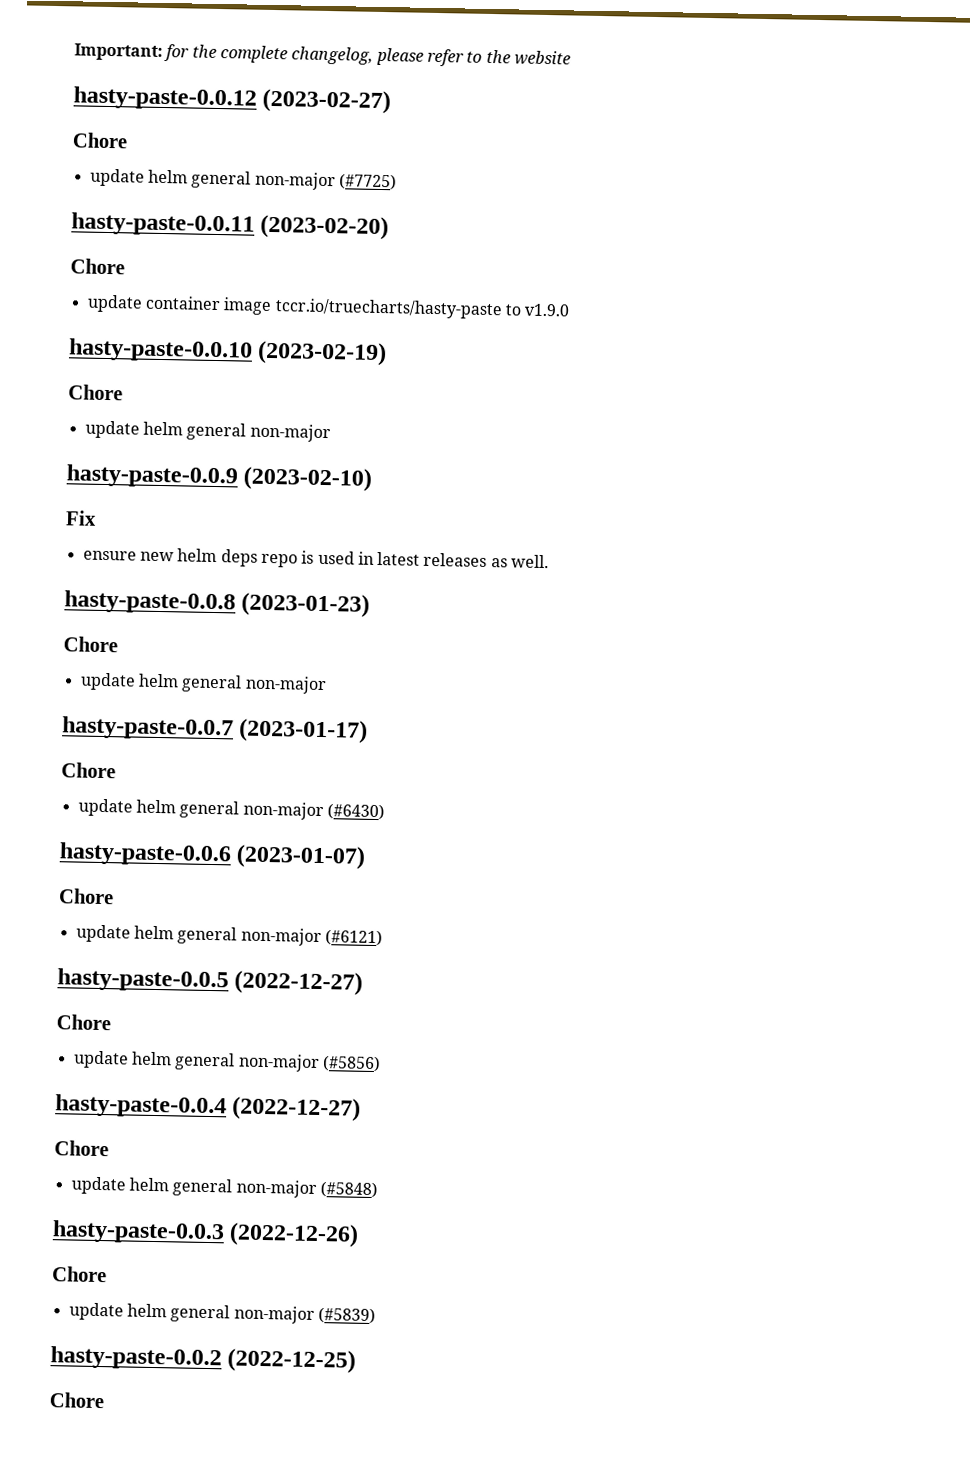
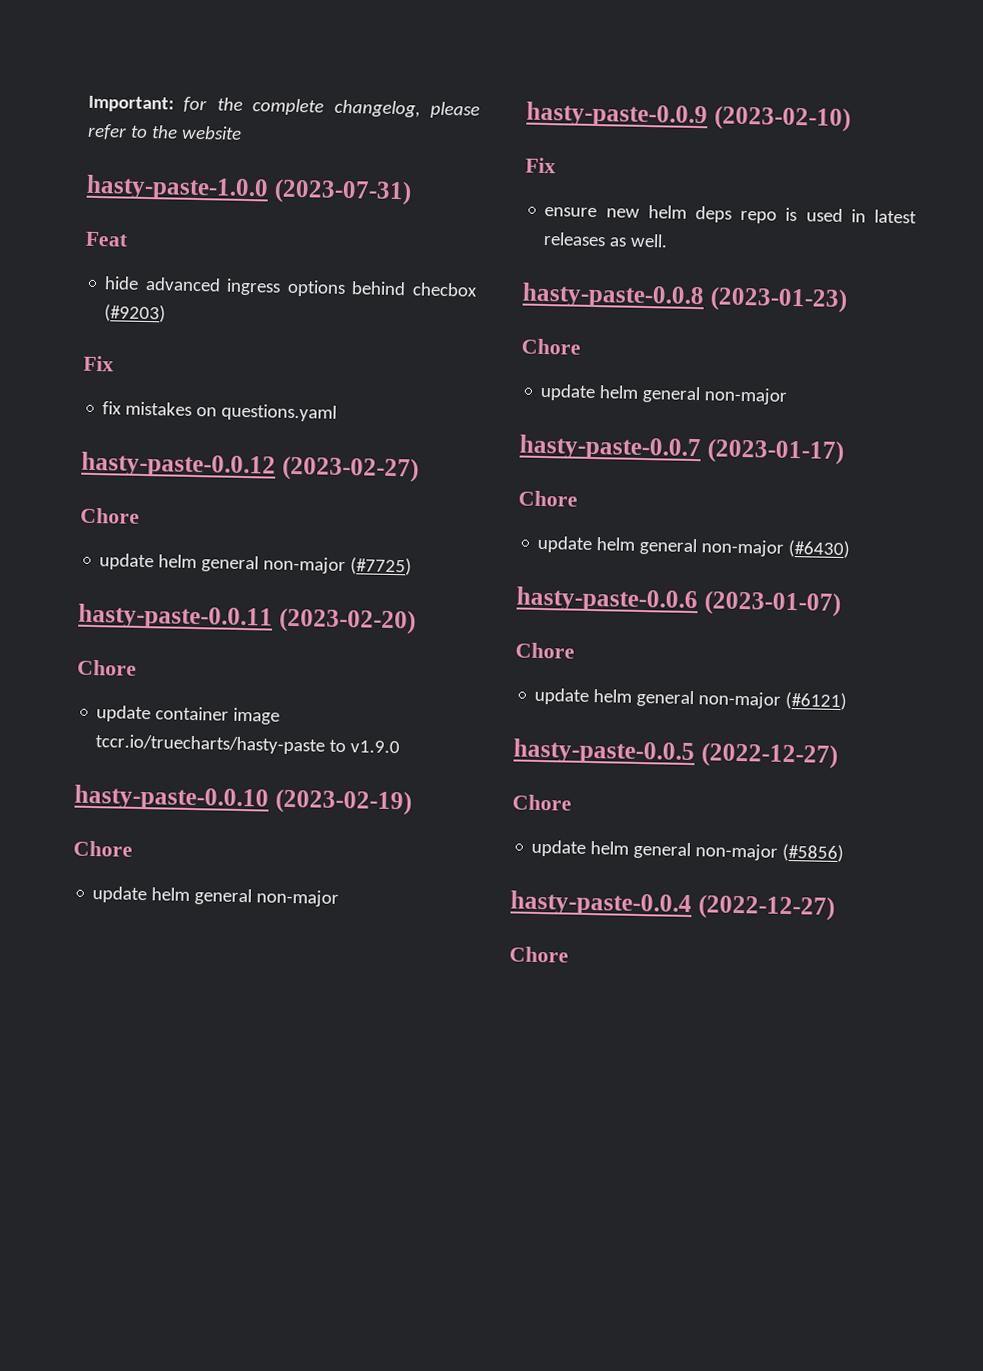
(571, 58) none -> [86,174,412,206] [85,231,129,247] [104,276,478,297] [104,304,167,323] [83,355,114,372] [102,401,338,422] // hasty-paste-1.0.0 (2023-07-31) // Feat // hide advanced ingress options behind checbox (#9203) // Fix // fix mistakes on questions.yaml
[70,1176,378,1199] [52,1220,360,1248] [52,1266,107,1283] [68,1302,376,1325] [50,1346,357,1374] [49,1392,105,1409] // update helm general non-major (#5848) // hasty-paste-0.0.3 (2022-12-26) // Chore // update helm general non-major (#5839) // hasty-paste-0.0.2 (2022-12-25) // Chore -> (569, 954) none

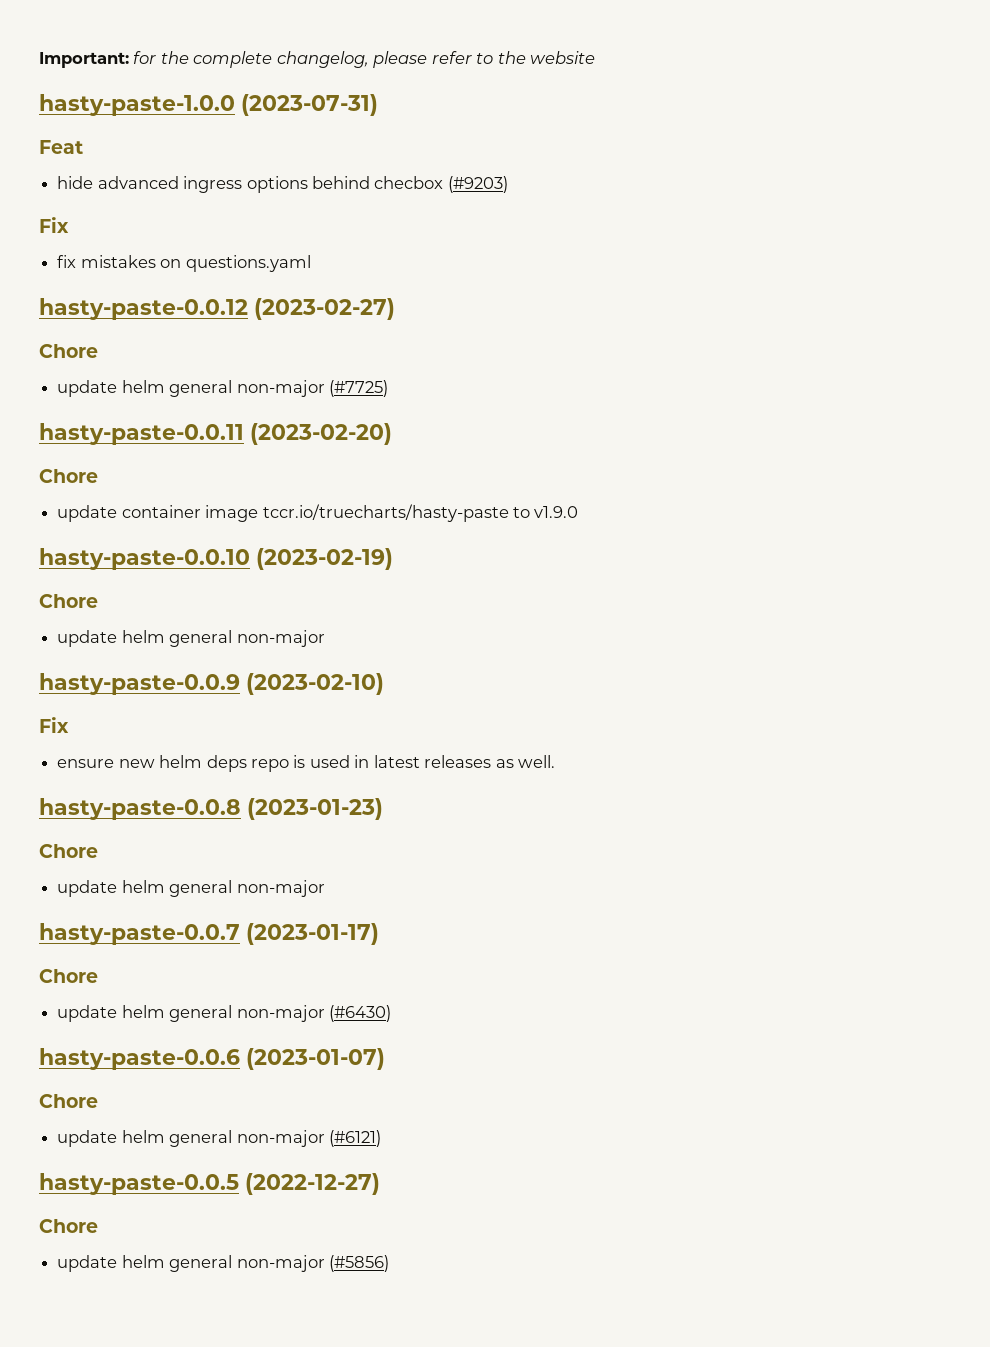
[510,890,835,921] [509,946,569,963] // hasty-paste-0.0.4 (2022-12-27) // Chore -> (389, 1263) none

